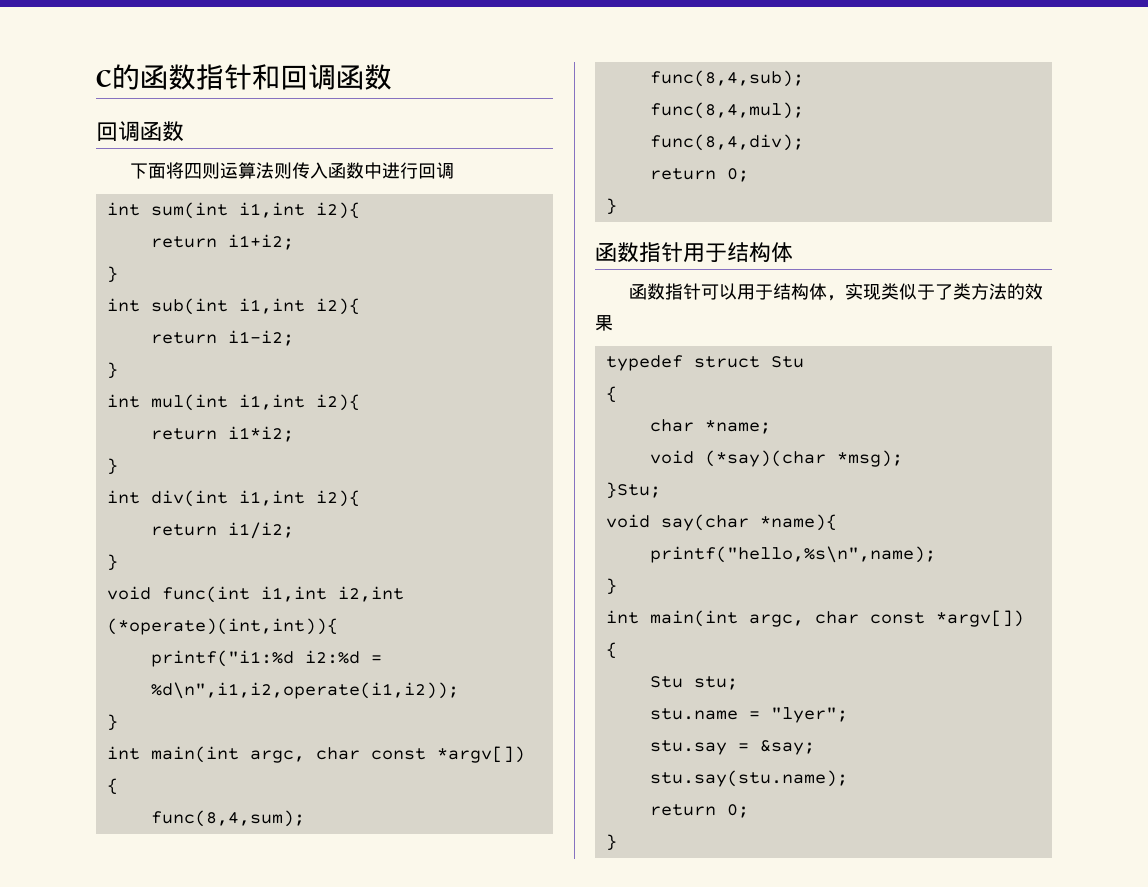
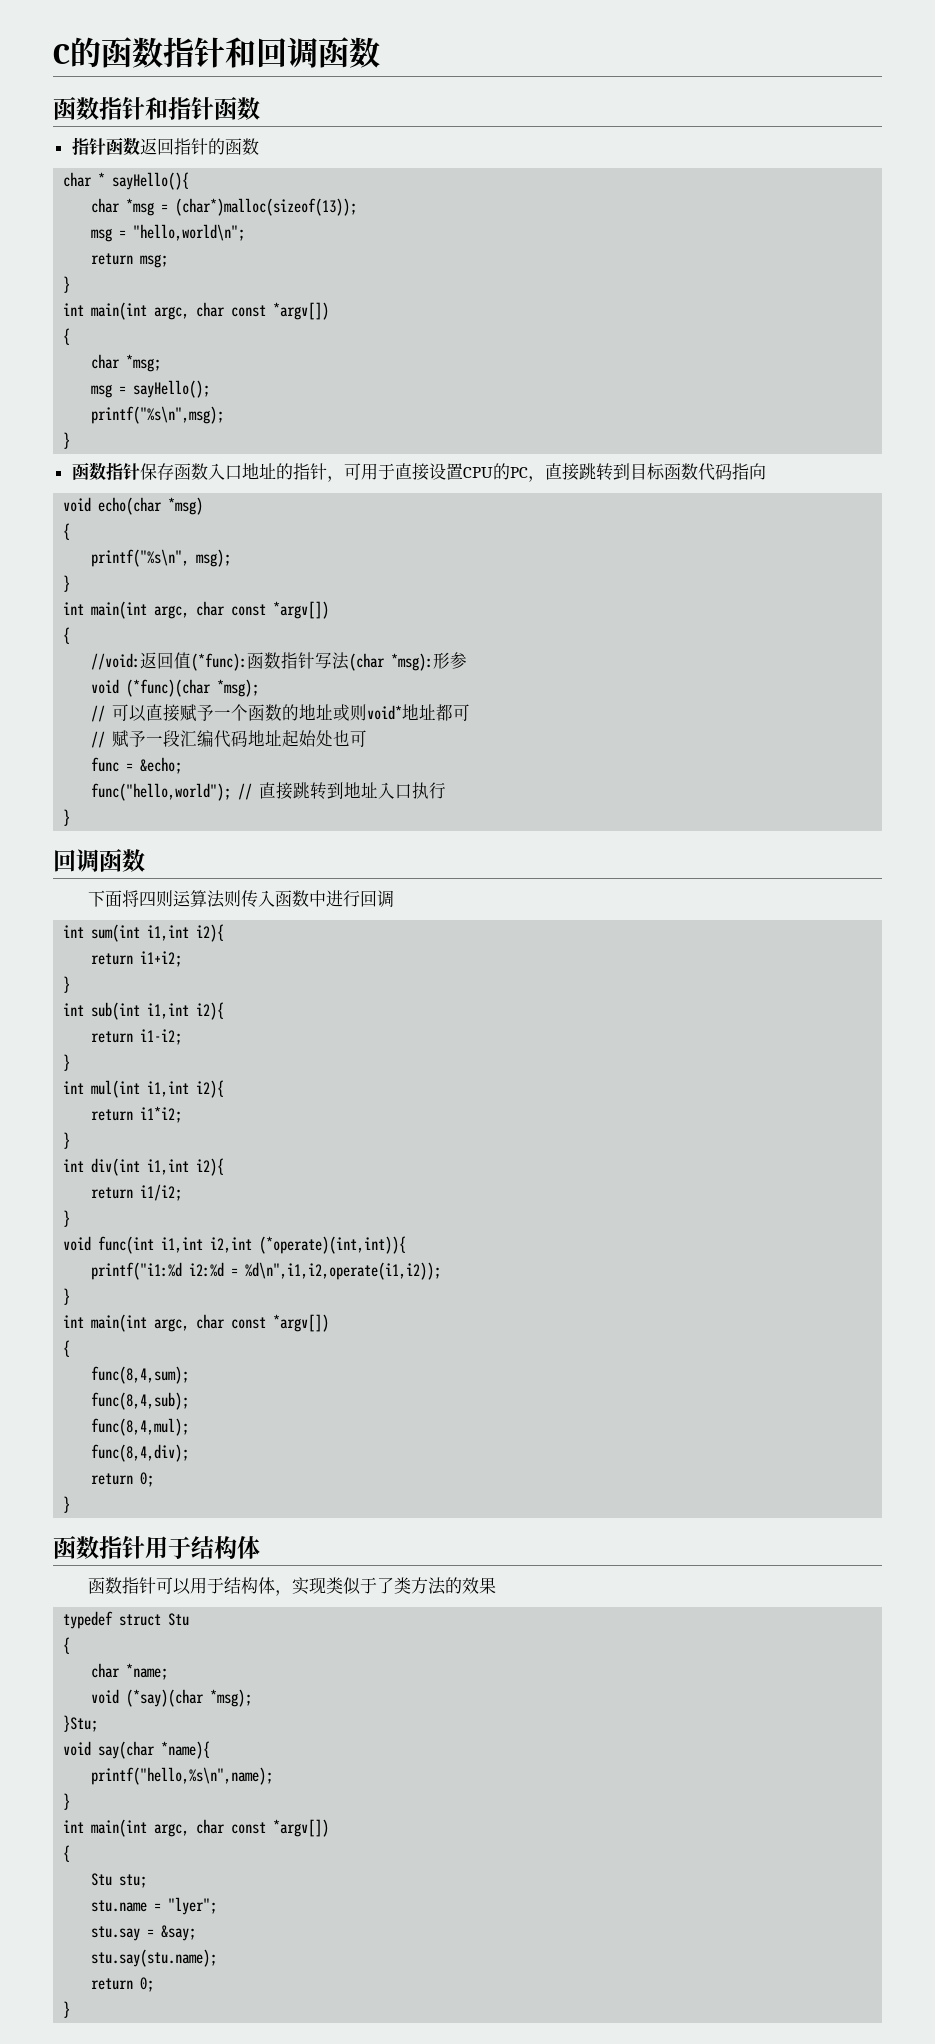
(392, 77) none -> [53,97,260,120] [71,137,259,156] [63,172,190,190] [91,198,358,216] [91,224,246,242] [91,253,169,268] [63,276,71,293] [63,302,330,320] [63,328,71,345] [91,354,162,372] [91,380,211,398] [91,406,225,424] [63,432,71,449] [71,462,766,482] [63,497,204,515] [63,523,71,540] [91,549,232,567] [63,575,71,592] [63,601,330,619] [63,627,71,644] [91,652,468,671] [91,679,260,697] [91,704,471,722] [91,730,368,748] [91,757,183,774] [91,782,447,801] [63,809,71,826] // 函数指针和指针函数 // 指针函数返回指针的函数 // char * sayHello(){ // char *msg = (char*)malloc(sizeof(13)); // msg = "hello,world\n"; // return msg; // } // int main(int argc, char const *argv[]) // { // char *msg; // msg = sayHello(); // printf("%s\n",msg); // } // 函数指针保存函数入口地址的指针，可用于直接设置CPU的PC，直接跳转到目标函数代码指向 // void echo(char *msg) // { // printf("%s\n", msg); // } // int main(int argc, char const *argv[]) // { // //void:返回值(*func):函数指针写法(char *msg):形参 // void (*func)(char *msg); // // 可以直接赋予一个函数的地址或则void*地址都可 // // 赋予一段汇编代码地址起始处也可 // func = &echo; // func("hello,world"); // 直接跳转到地址入口执行 // }

